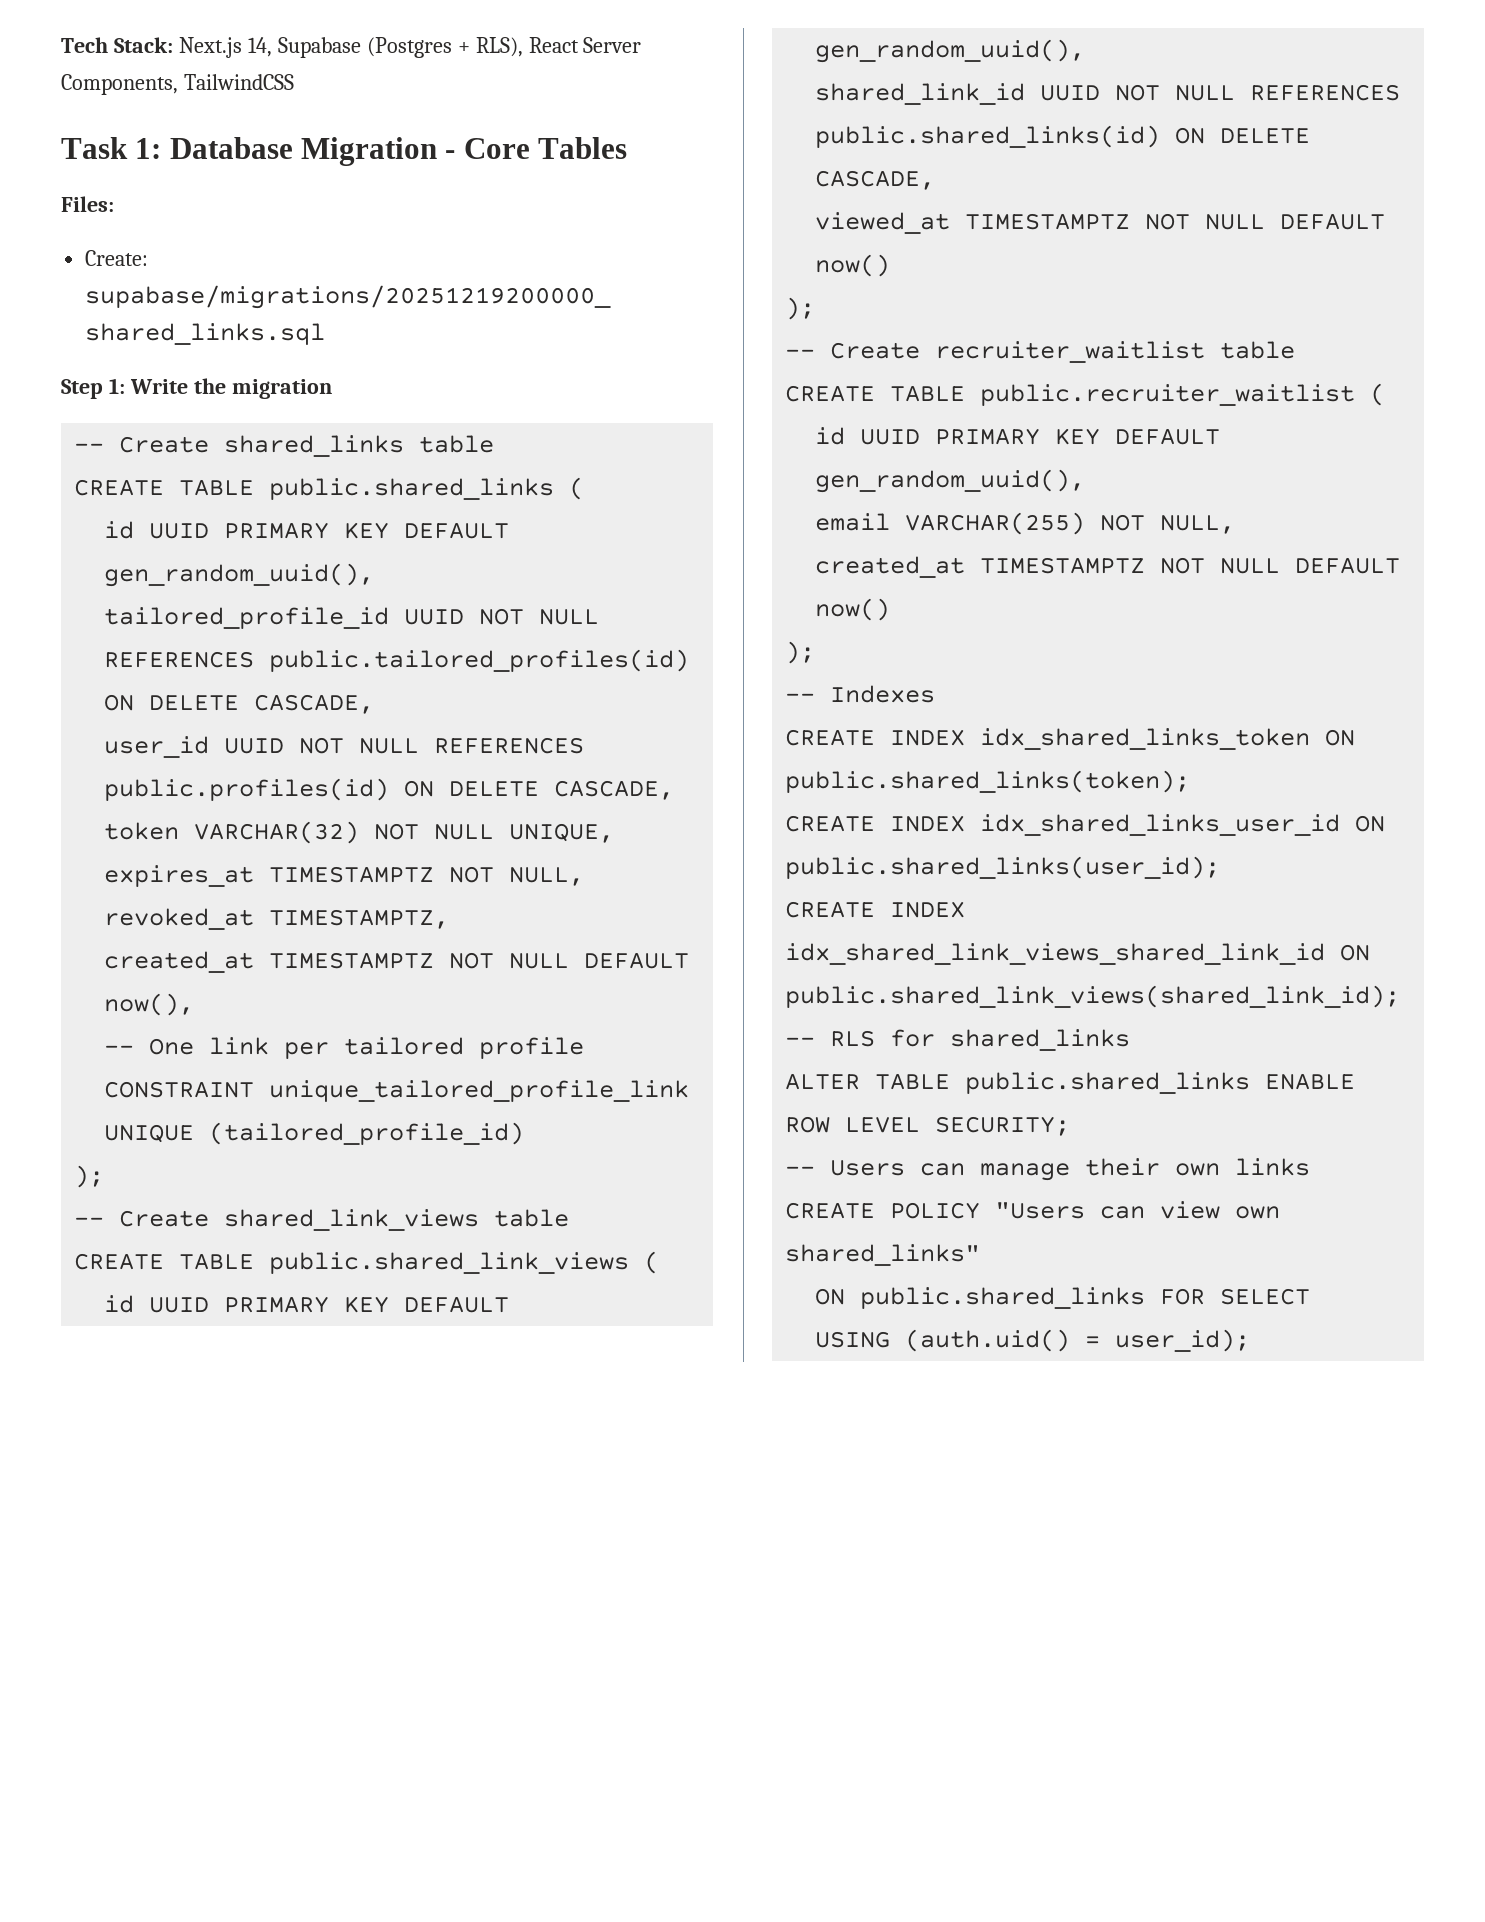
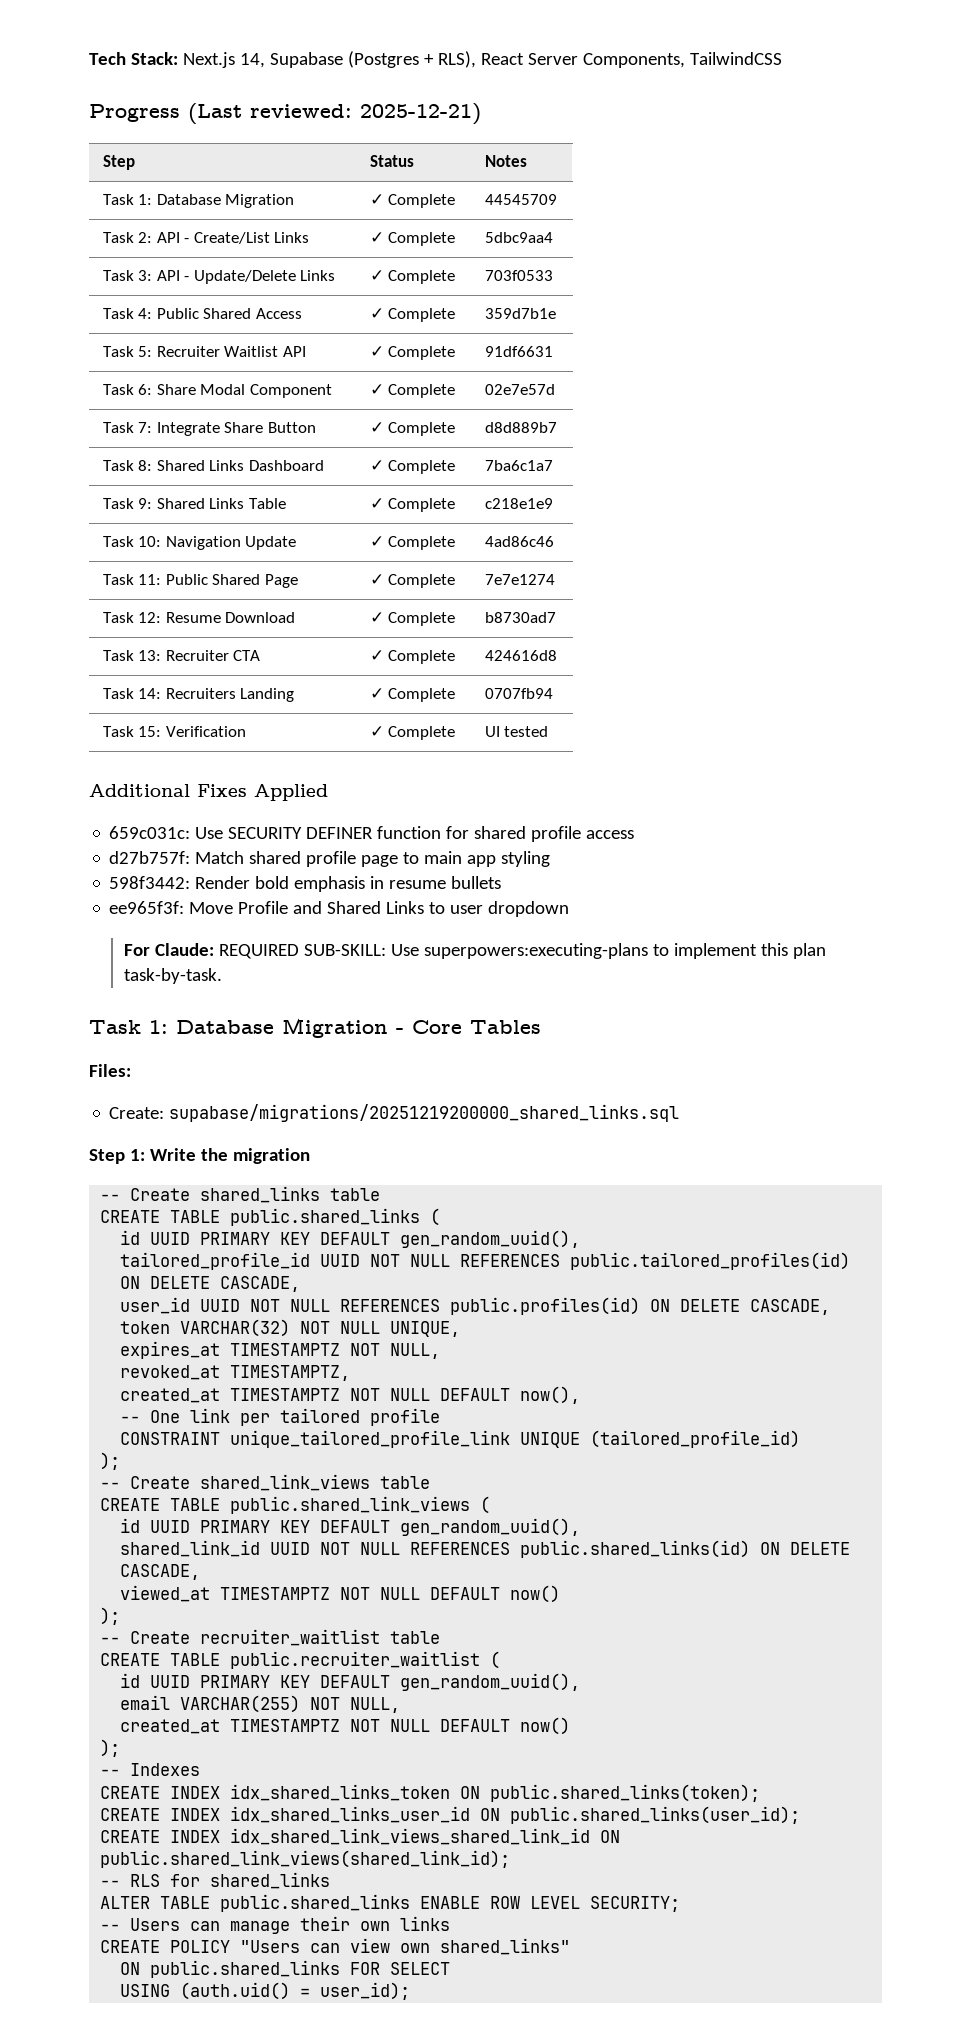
(294, 82) none -> [89,103,481,125] [102,155,135,170] [369,155,414,167] [484,155,527,167] [102,194,295,208] [369,194,456,208] [484,194,557,205] [102,232,310,244] [369,232,456,246] [484,232,553,243] [102,270,336,284] [369,270,456,284] [484,270,553,281] [102,308,302,319] [369,308,456,322] [484,308,556,319] [102,346,306,357] [369,346,456,360] [484,346,553,357] [102,384,332,398] [369,384,456,398] [484,384,555,395] [102,422,316,436] [369,422,456,436] [484,422,557,433] [102,460,324,471] [369,460,456,474] [484,460,553,471] [102,498,286,509] [369,498,456,512] [484,498,553,509] [102,536,297,550] [369,536,456,550] [484,536,554,547] [102,574,298,588] [369,574,456,588] [484,574,555,585] [102,612,296,623] [369,612,456,626] [484,612,556,623] [102,650,261,661] [369,650,456,664] [484,650,557,661] [102,688,295,702] [369,688,456,702] [484,688,553,699] [102,726,246,737] [369,726,456,740] [484,726,549,737] [89,784,328,801] [109,826,635,842] [109,851,551,867] [109,876,502,892] [109,901,570,917] [123,943,826,959] [123,968,222,984] // Progress (Last reviewed: 2025-12-21) // Step | Status | Notes // Task 1: Database Migration | ✓ Complete | 44545709 // Task 2: API - Create/List Links | ✓ Complete | 5dbc9aa4 // Task 3: API - Update/Delete Links | ✓ Complete | 703f0533 // Task 4: Public Shared Access | ✓ Complete | 359d7b1e // Task 5: Recruiter Waitlist API | ✓ Complete | 91df6631 // Task 6: Share Modal Component | ✓ Complete | 02e7e57d // Task 7: Integrate Share Button | ✓ Complete | d8d889b7 // Task 8: Shared Links Dashboard | ✓ Complete | 7ba6c1a7 // Task 9: Shared Links Table | ✓ Complete | c218e1e9 // Task 10: Navigation Update | ✓ Complete | 4ad86c46 // Task 11: Public Shared Page | ✓ Complete | 7e7e1274 // Task 12: Resume Download | ✓ Complete | b8730ad7 // Task 13: Recruiter CTA | ✓ Complete | 424616d8 // Task 14: Recruiters Landing | ✓ Complete | 0707fb94 // Task 15: Verification | ✓ Complete | UI tested // Additional Fixes Applied // 659c031c: Use SECURITY DEFINER function for shared profile access // d27b757f: Match shared profile page to main app styling // 598f3442: Render bold emphasis in resume bullets // ee965f3f: Move Profile and Shared Links to user dropdown // For Claude: REQUIRED SUB-SKILL: Use superpowers:executing-plans to implement this plan task-by-task.

